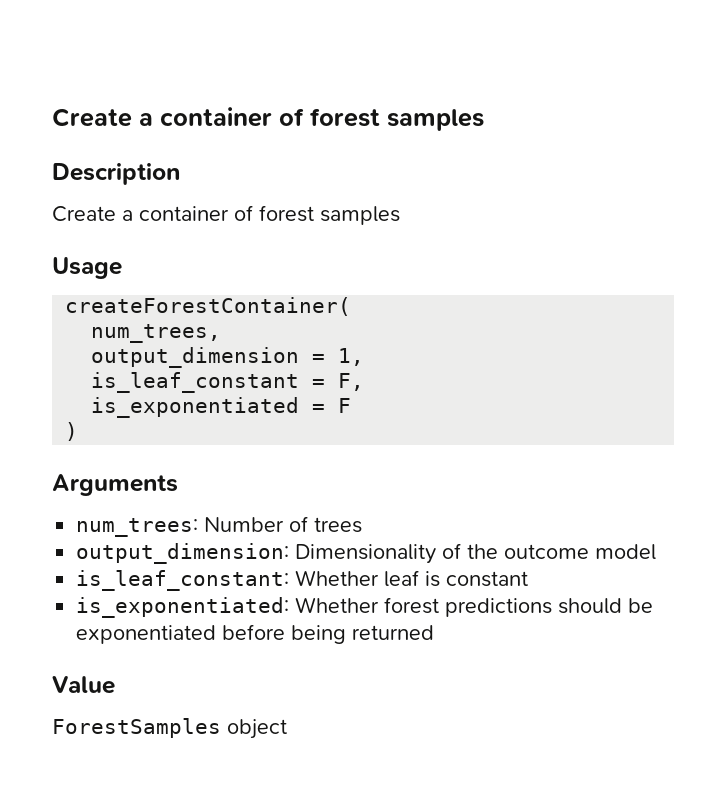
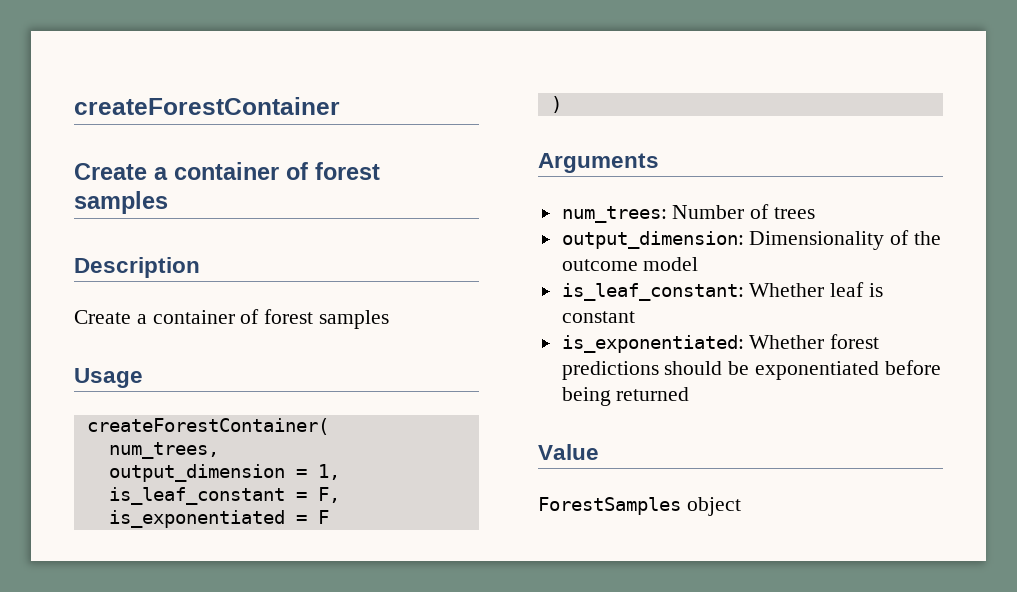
(52, 117) none -> [74,97,340,115] createForestContainer //

